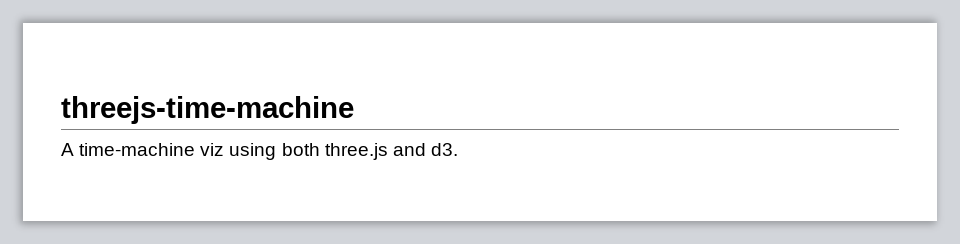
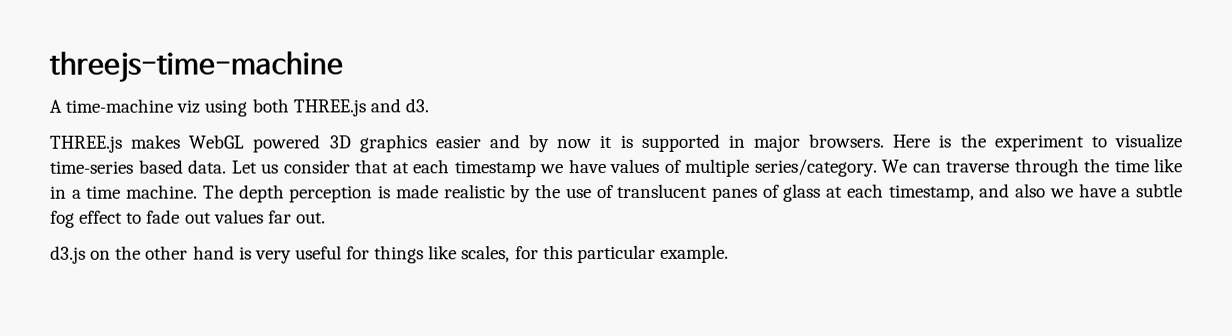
[324,143,388,160] three.js -> [292,99,366,117] THREE.js
(458, 149) none -> [49,133,1182,153] [49,158,1183,178] [50,183,1184,203] [50,209,326,228] [50,244,729,264] // THREE.js makes WebGL powered 3D graphics easier and by now it is supported in major browsers. Here is the experiment to visualize time-series based data. Let us consider that at each timestamp we have values of multiple series/category. We can traverse through the time like in a time machine. The depth perception is made realistic by the use of translucent panes of glass at each timestamp, and also we have a subtle fog effect to fade out values far out. // d3.js on the other hand is very useful for things like scales, for this particular example.

